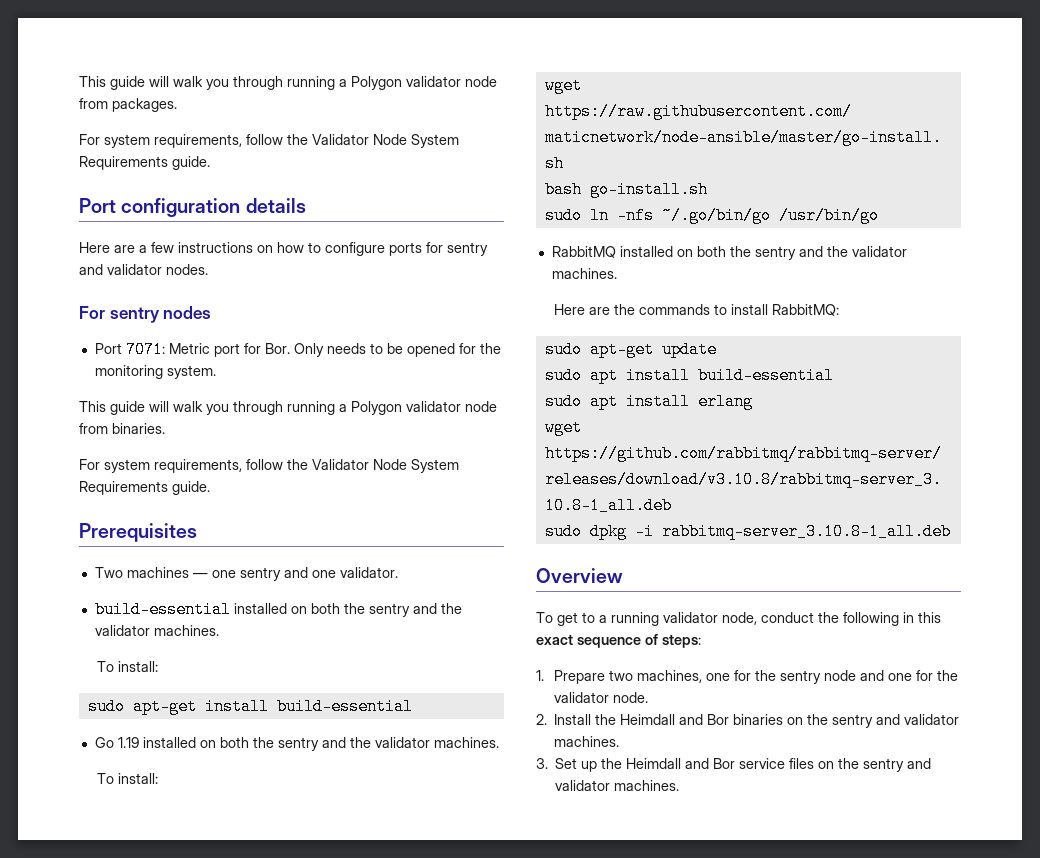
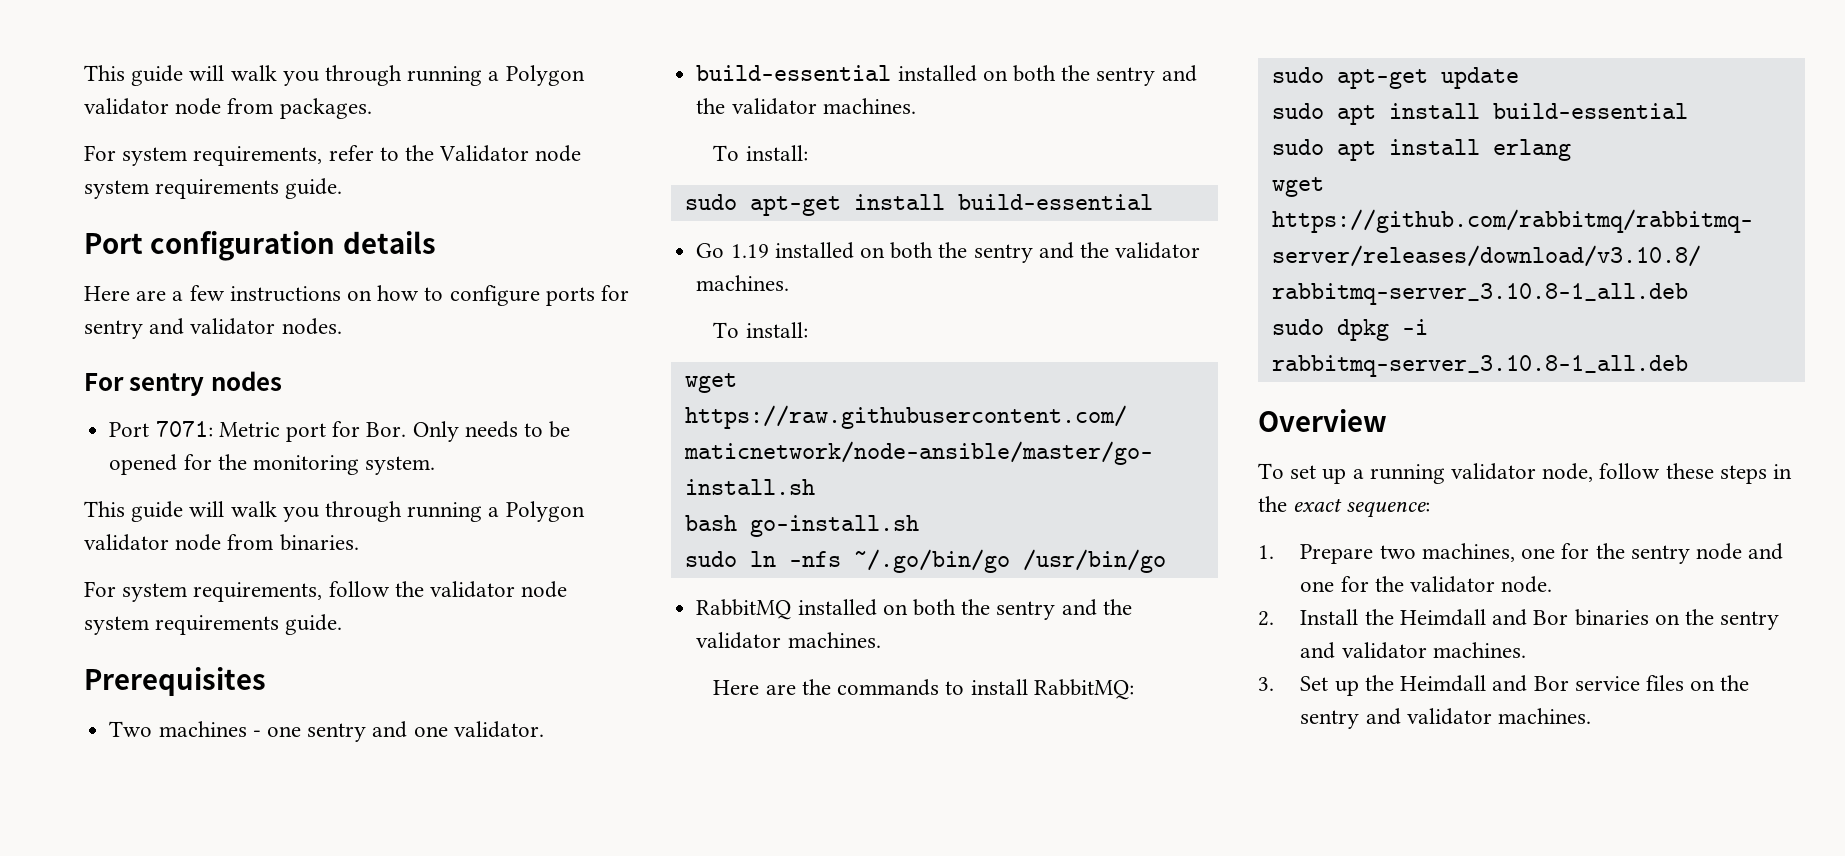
[246,134,459,148] [79,156,168,170] follow the Validator Node System Requirements -> [328,145,582,162] [84,179,280,199] refer to the Validator node system requirements
[312,459,459,473] [79,481,168,495] Validator Node System Requirements -> [430,581,568,598] [84,615,280,635] validator node system requirements
[192,573,208,578] — -> [252,730,261,737] -
[557,612,595,626] get to -> [1290,465,1347,484] set up
[761,612,941,626] [536,634,701,648] conduct the following in this exact sequence of steps: -> [1599,463,1793,484] [1258,496,1431,518] follow these steps in the exact sequence:

